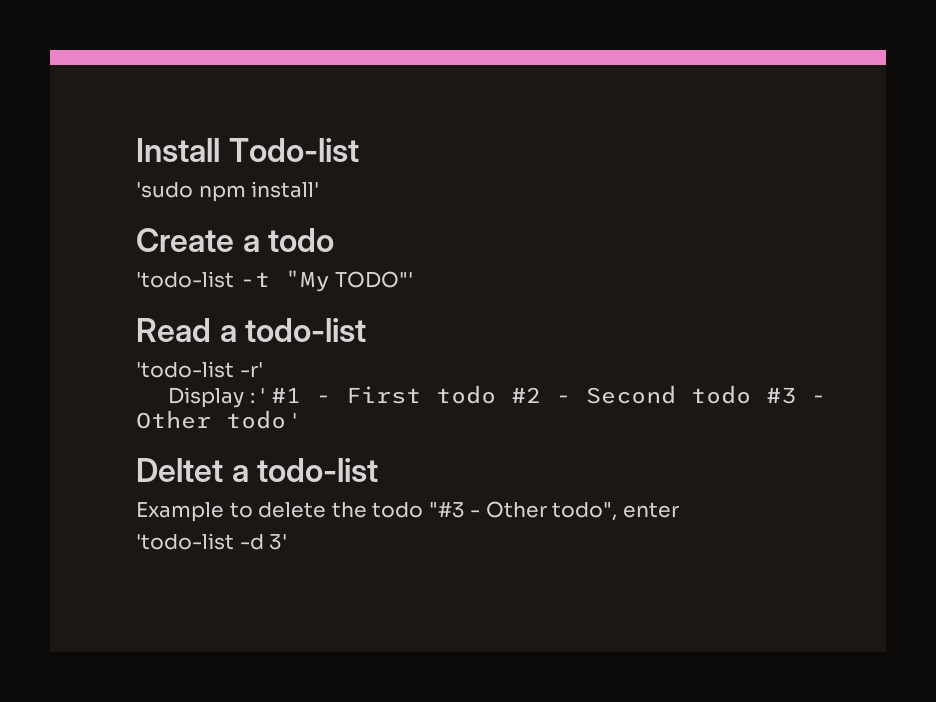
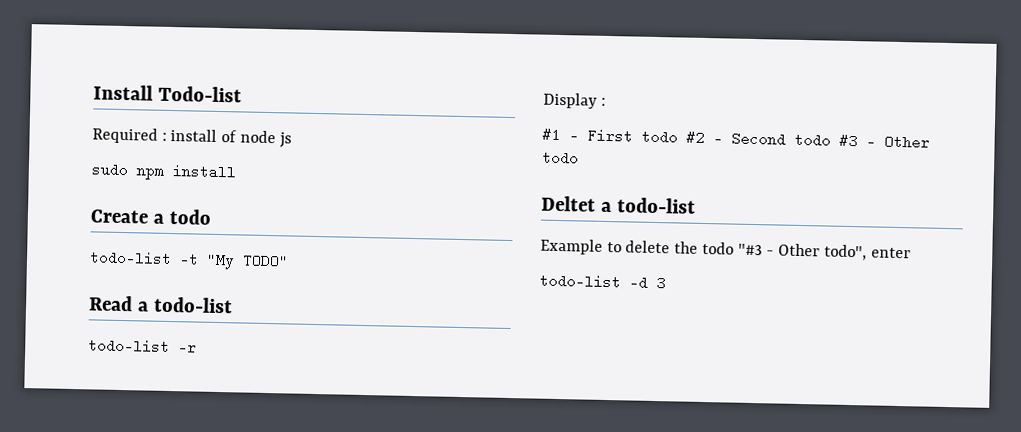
[136,181,320,202] 'sudo npm install' -> [92,127,292,148] [91,162,236,180] Required : install of node js // sudo npm install
[136,271,234,288] 'todo-list -> [89,250,172,267] todo-list
[335,271,414,288] TODO"' -> [242,253,289,269] TODO"
[136,361,263,378] 'todo-list -r' -> [88,338,197,355] todo-list -r
[260,388,266,403] ' -> (606, 101) //
[291,413,297,428] ' -> (579, 158) none
[136,533,288,550] 'todo-list -d 3' -> [539,273,666,291] todo-list -d 3

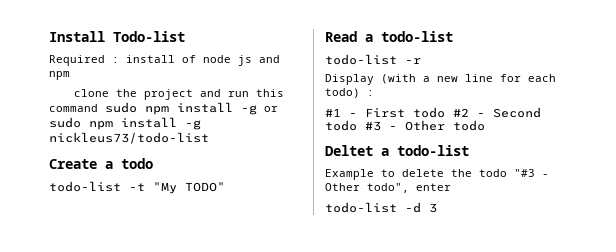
[91,162,236,180] // sudo npm install -> [259,55,280,63] [49,71,70,80] [74,89,285,100] [49,102,278,115] [49,117,201,130] [49,132,209,144] and npm // clone the project and run this command sudo npm install -g or sudo npm install -g nickleus73/todo-list
(598, 100) none -> [381,74,556,84] [325,88,360,98] (with a new line for each todo)

